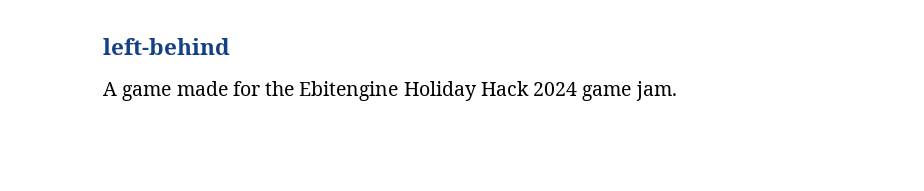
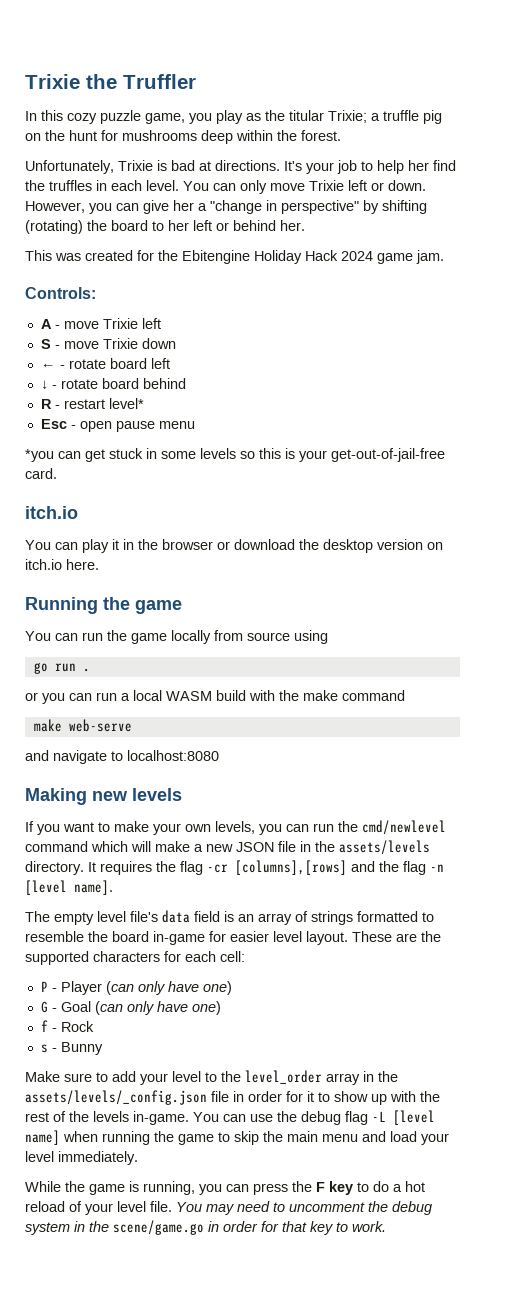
[103,38,230,55] [103,81,228,101] left-behind // A game made -> [25,74,196,89] [25,110,442,124] [25,130,341,144] [25,160,456,174] [25,180,426,194] [25,200,427,214] [25,220,305,234] [25,250,133,261] Trixie the Truffler // In this cozy puzzle game, you play as the titular Trixie; a truffle pig on the hunt for mushrooms deep within the forest. // Unfortunately, Trixie is bad at directions. It's your job to help her find the truffles in each level. You can only move Trixie left or down. However, you can give her a "change in perspective" by shifting (rotating) the board to her left or behind her. // This was created
(677, 91) none -> [25,287,96,299] [40,318,161,329] [40,338,176,349] [40,358,170,369] [40,378,186,389] [40,398,144,409] [40,419,195,432] [25,448,445,462] [25,468,57,479] [25,506,78,519] [25,539,443,553] [25,559,99,570] [25,597,182,614] [25,630,328,644] [33,662,90,674] [25,690,405,704] [33,719,132,732] [25,750,219,764] [25,788,182,805] [25,820,446,835] [25,840,430,855] [25,860,444,875] [25,880,113,895] [25,910,434,925] [25,931,441,945] [25,951,245,965] [40,981,232,995] [40,1001,221,1015] [40,1020,94,1032] [40,1042,103,1055] [25,1070,398,1085] [25,1090,440,1105] [25,1110,435,1125] [25,1130,449,1145] [25,1151,138,1165] [25,1181,425,1195] [25,1201,432,1215] [25,1220,386,1235] // Controls: // A - move Trixie left // S - move Trixie down // ← - rotate board left // ↓ - rotate board behind // R - restart level* // Esc - open pause menu // *you can get stuck in some levels so this is your get-out-of-jail-free card. // itch.io // You can play it in the browser or download the desktop version on itch.io here. // Running the game // You can run the game locally from source using // go run . // or you can run a local WASM build with the make command // make web-serve // and navigate to localhost:8080 // Making new levels // If you want to make your own levels, you can run the cmd/newlevel command which will make a new JSON file in the assets/levels directory. It requires the flag -cr [columns],[rows] and the flag -n [level name]. // The empty level file's data field is an array of strings formatted to resemble the board in-game for easier level layout. These are the supported characters for each cell: // P - Player (can only have one) // G - Goal (can only have one) // f - Rock // s - Bunny // Make sure to add your level to the level_order array in the assets/levels/_config.json file in order for it to show up with the rest of the levels in-game. You can use the debug flag -L [level name] when running the game to skip the main menu and load your level immediately. // While the game is running, you can press the F key to do a hot reload of your level file. You may need to uncomment the debug system in the scene/game.go in order for that key to work.

